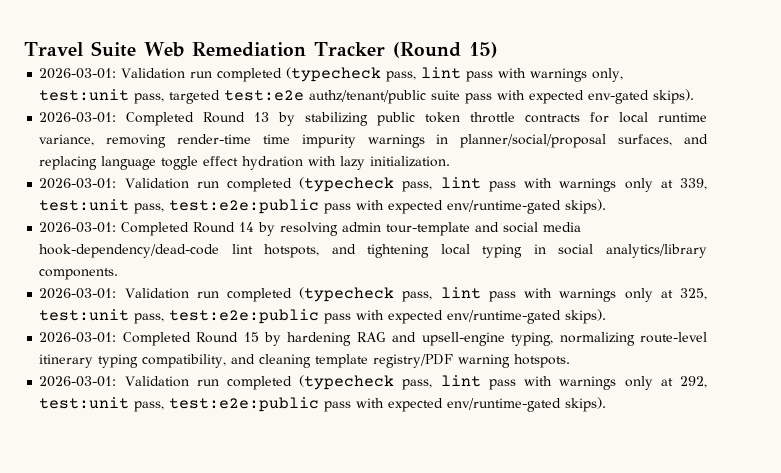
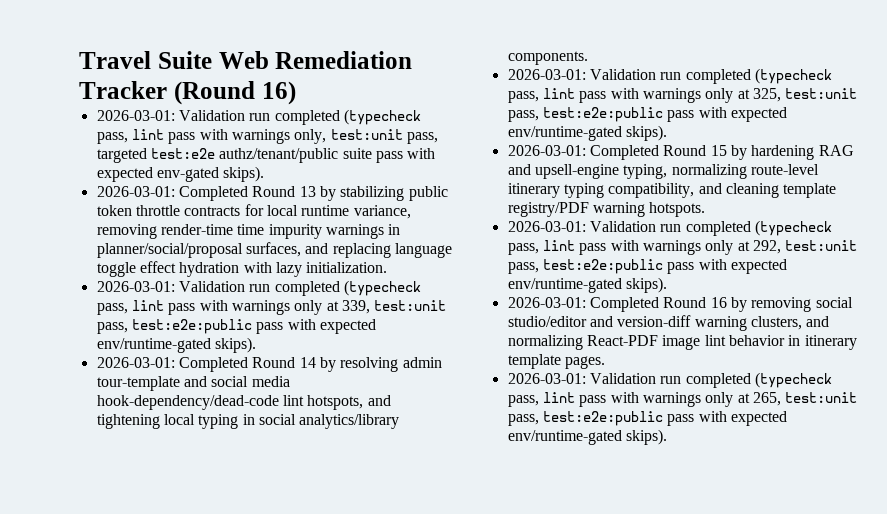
[468,42,498,58] 15) -> [261,81,296,105] 16)
(607, 404) none -> [507,297,853,312] [507,315,830,331] [507,335,857,350] [507,354,605,369] [507,372,832,388] [507,392,858,407] [507,411,787,426] [507,429,667,445] // 2026-03-01: Completed Round 16 by removing social studio/editor and version-diff warning clusters, and normalizing React-PDF image lint behavior in itinerary template pages. // 2026-03-01: Validation run completed (typecheck pass, lint pass with warnings only at 265, test:unit pass, test:e2e:public pass with expected env/runtime-gated skips).

